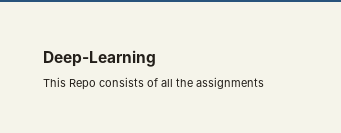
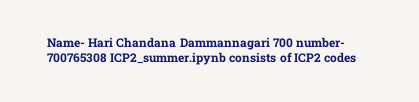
[43,50,156,67] [43,77,264,90] Deep-Learning // This Repo consists of all the assignments -> [47,37,346,50] [47,52,357,65] Name- Hari Chandana Dammannagari 700 number- 700765308 ICP2_summer.ipynb consists of ICP2 codes

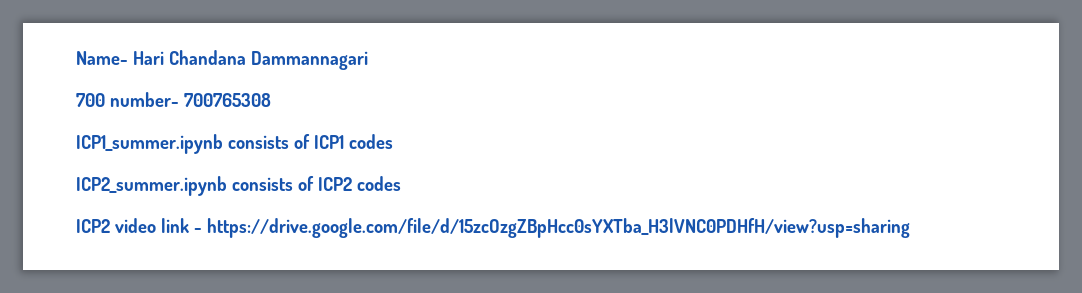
(270, 43) none -> (368, 60) //
(107, 58) none -> [76,134,393,154] // ICP1_summer.ipynb consists of ICP1 codes //
(357, 57) none -> [76,218,910,238] // ICP2 video link - https://drive.google.com/file/d/15zcOzgZBpHcc0sYXTba_H3lVNC0PDHfH/view?usp=sharing

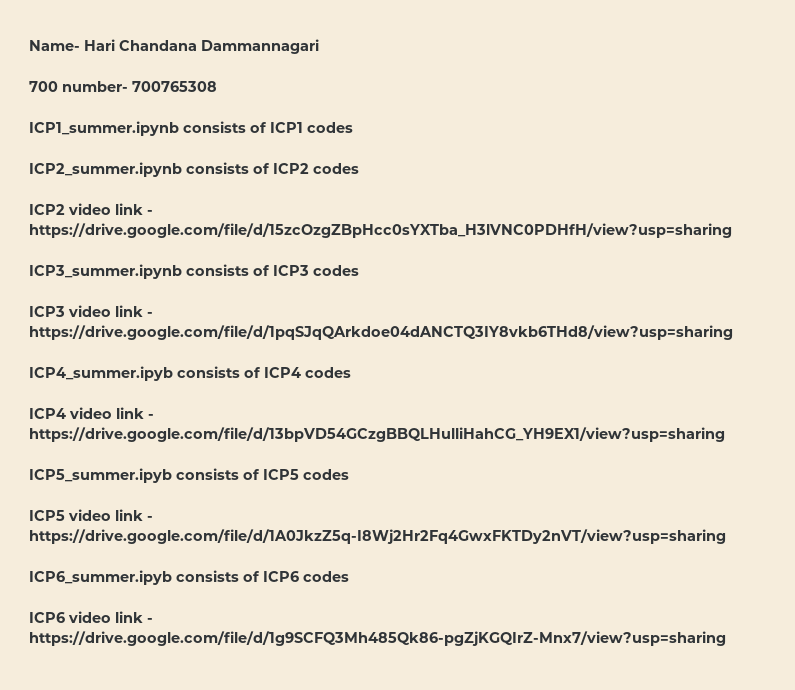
(910, 228) none -> [29,264,359,279] [29,305,153,317] [29,325,733,340] [29,366,351,381] [29,407,154,419] [29,427,725,442] [29,468,349,483] [29,509,153,521] [29,529,726,544] [29,570,349,585] [29,611,153,623] [29,631,726,646] // ICP3_summer.ipynb consists of ICP3 codes // ICP3 video link - https://drive.google.com/file/d/1pqSJqQArkdoe04dANCTQ3IY8vkb6THd8/view?usp=sharing // ICP4_summer.ipyb consists of ICP4 codes // ICP4 video link - https://drive.google.com/file/d/13bpVD54GCzgBBQLHulliHahCG_YH9EX1/view?usp=sharing // ICP5_summer.ipyb consists of ICP5 codes // ICP5 video link - https://drive.google.com/file/d/1A0JkzZ5q-I8Wj2Hr2Fq4GwxFKTDy2nVT/view?usp=sharing // ICP6_summer.ipyb consists of ICP6 codes // ICP6 video link - https://drive.google.com/file/d/1g9SCFQ3Mh485Qk86-pgZjKGQIrZ-Mnx7/view?usp=sharing

